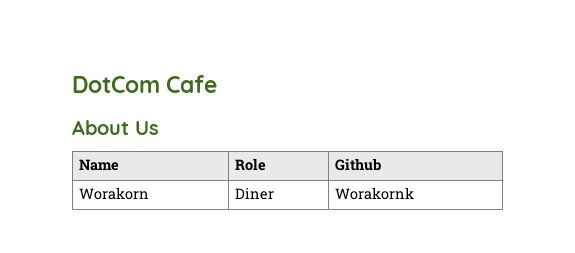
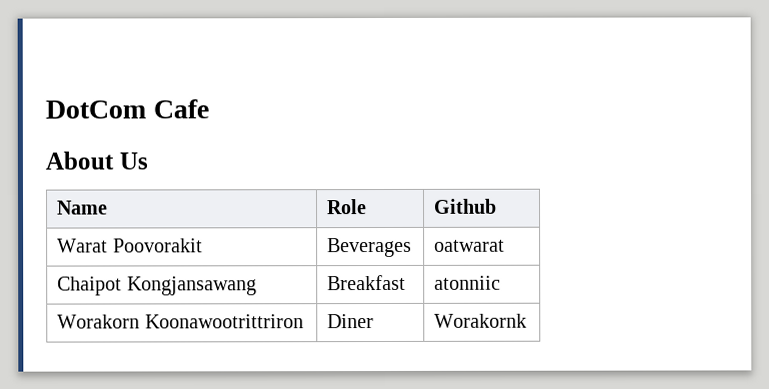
(382, 164) none -> [57,238,203,253] [327,237,413,258] [434,239,506,252] [57,276,257,296] [327,274,407,291] [434,275,502,290] // Warat Poovorakit | Beverages | oatwarat // Chaipot Kongjansawang | Breakfast | atonniic
(150, 193) none -> [144,314,304,329] Koonawootrittriron

